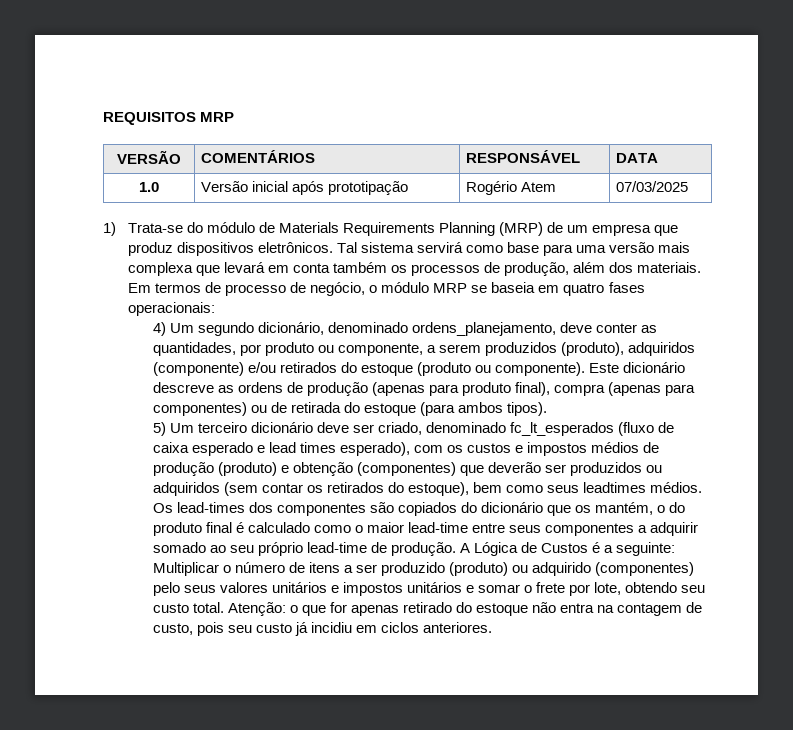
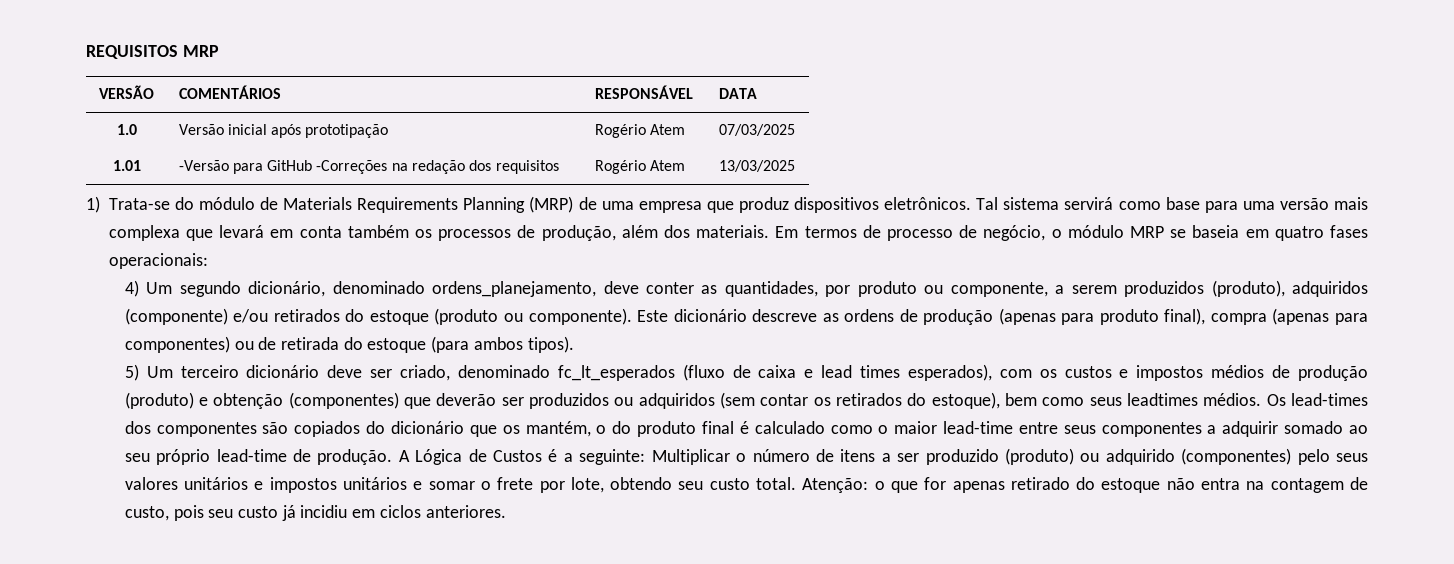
(688, 186) none -> [112,160,141,171] [178,160,559,174] [594,160,685,174] [718,160,795,172] // 1.01 | -Versão para GitHub -Correções na redação dos requisitos | Rogério Atem | 13/03/2025
[567,225,589,233] um -> [601,201,634,210] uma
[191,442,253,456] esperado -> (797, 371) none
[340,442,411,456] esperado), -> [907,364,992,381] esperados),

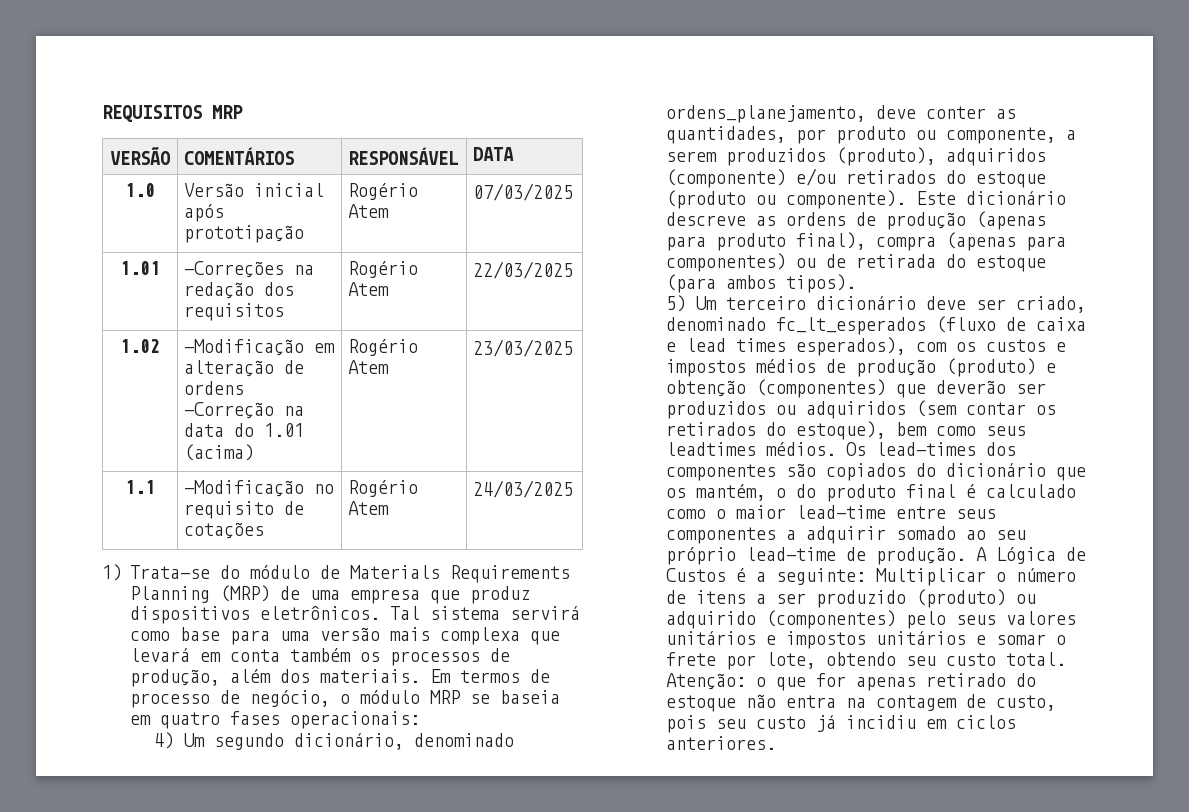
[178,160,313,174] -Versão para GitHub -> (160, 268) none
[718,160,795,172] 13/03/2025 -> [473,261,574,279] [120,339,160,353] [184,339,336,356] [184,360,305,377] [184,381,245,395] [184,402,305,419] [184,423,305,437] [184,444,255,461] [348,339,419,356] [348,360,390,374] [473,339,574,357] [125,480,155,494] [184,480,335,497] [184,501,305,519] [184,522,265,539] [348,480,419,497] [348,501,390,515] [473,480,574,498] 22/03/2025 // 1.02 | -Modificação em alteração de ordens -Correção na data do 1.01 (acima) | Rogério Atem | 23/03/2025 // 1.1 | -Modificação no requisito de cotações | Rogério Atem | 24/03/2025

